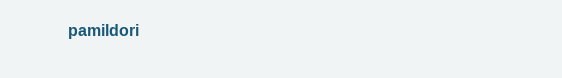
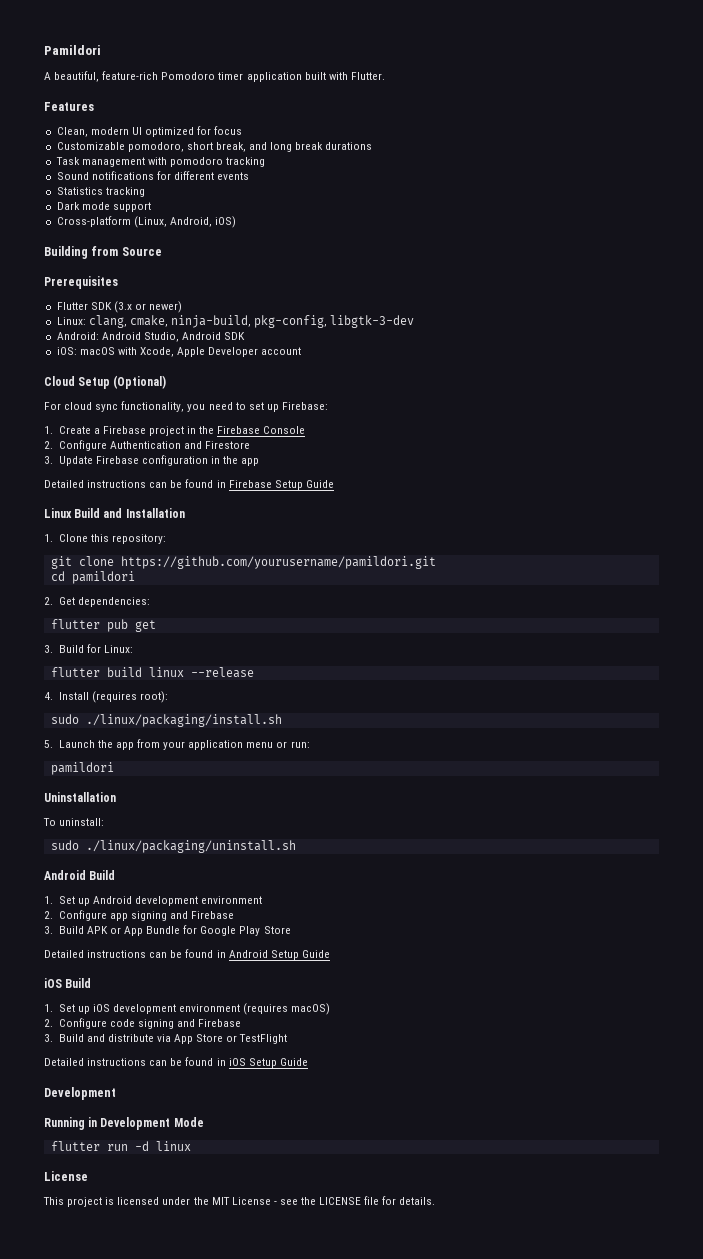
[68,24,139,39] pamildori -> [44,45,101,55] [44,71,385,82] [44,102,94,111] [56,126,243,137] [56,142,373,152] [55,157,266,167] [56,171,250,180] [56,187,145,197] [56,202,151,212] [56,216,236,228] [44,246,162,259] [44,276,118,289] [56,301,183,313] [56,315,415,328] [56,332,246,342] [56,347,302,357] [44,375,167,389] [44,401,328,412] [44,426,306,436] [44,440,251,451] [44,455,260,466] [44,479,334,490] [44,508,185,518] [44,534,166,544] [50,556,436,569] [50,571,135,584] [44,597,150,607] [50,619,156,632] [44,644,133,653] [50,667,254,678] [44,691,168,703] [50,714,282,727] [44,739,310,750] [50,762,114,775] [44,792,116,802] [43,818,105,826] [50,840,296,853] [44,870,116,880] [44,896,263,906] [44,910,235,921] [44,925,291,936] [44,949,330,960] [44,978,92,988] [44,1003,331,1015] [44,1018,242,1029] [44,1034,288,1044] [44,1057,308,1068] [44,1087,116,1100] [44,1117,204,1130] [50,1141,191,1151] [44,1171,88,1181] [43,1196,436,1207] Pamildori // A beautiful, feature-rich Pomodoro timer application built with Flutter. // Features // Clean, modern UI optimized for focus // Customizable pomodoro, short break, and long break durations // Task management with pomodoro tracking // Sound notifications for different events // Statistics tracking // Dark mode support // Cross-platform (Linux, Android, iOS) // Building from Source // Prerequisites // Flutter SDK (3.x or newer) // Linux: clang, cmake, ninja-build, pkg-config, libgtk-3-dev // Android: Android Studio, Android SDK // iOS: macOS with Xcode, Apple Developer account // Cloud Setup (Optional) // For cloud sync functionality, you need to set up Firebase: // 1. Create a Firebase project in the Firebase Console // 2. Configure Authentication and Firestore // 3. Update Firebase configuration in the app // Detailed instructions can be found in Firebase Setup Guide // Linux Build and Installation // 1. Clone this repository: // git clone https://github.com/yourusername/pamildori.git // cd pamildori // 2. Get dependencies: // flutter pub get // 3. Build for Linux: // flutter build linux --release // 4. Install (requires root): // sudo ./linux/packaging/install.sh // 5. Launch the app from your application menu or run: // pamildori // Uninstallation // To uninstall: // sudo ./linux/packaging/uninstall.sh // Android Build // 1. Set up Android development environment // 2. Configure app signing and Firebase // 3. Build APK or App Bundle for Google Play Store // Detailed instructions can be found in Android Setup Guide // iOS Build // 1. Set up iOS development environment (requires macOS) // 2. Configure code signing and Firebase // 3. Build and distribute via App Store or TestFlight // Detailed instructions can be found in iOS Setup Guide // Development // Running in Development Mode // flutter run -d linux // License // This project is licensed under the MIT License - see the LICENSE file for details.

